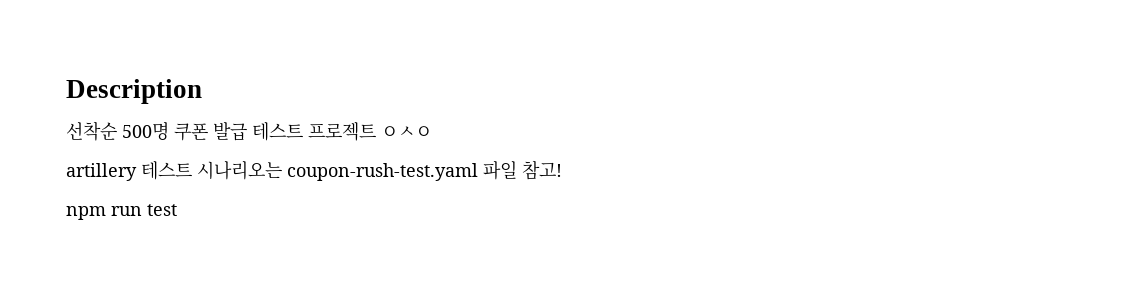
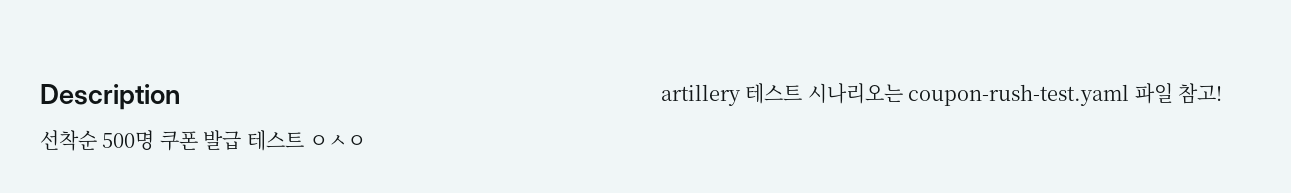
[308,122,376,141] 프로젝트 -> (304, 140) none
[66,204,177,220] // npm run test -> (1222, 93) none

